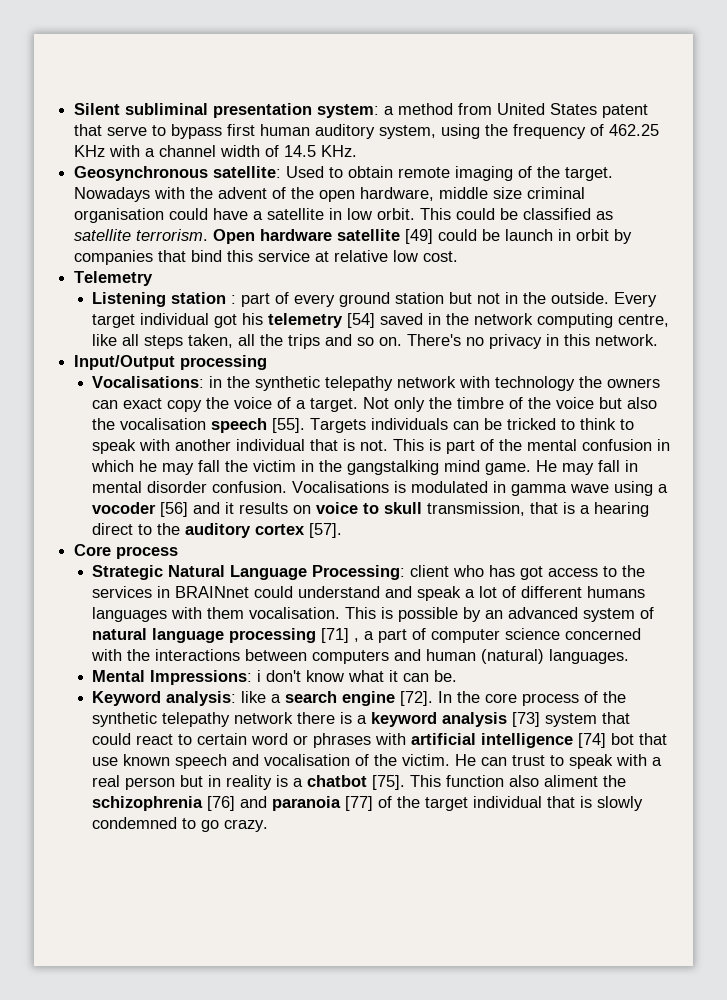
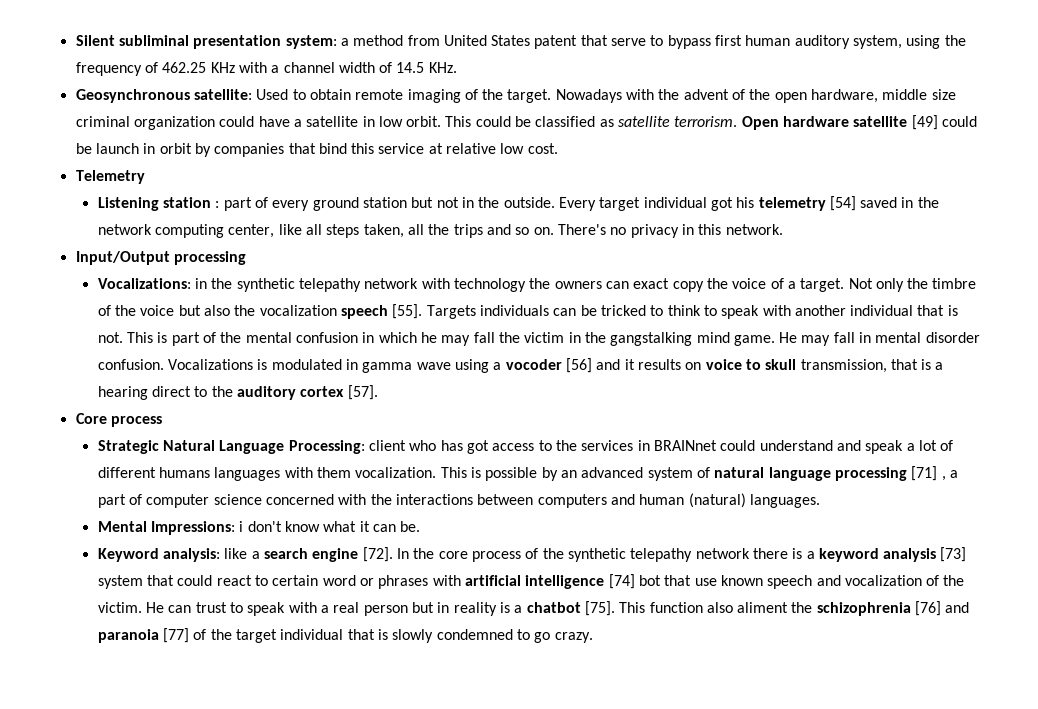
[74,208,165,223] organisation -> [133,116,215,130] organization
[618,314,670,327] centre, -> [228,224,275,238] center,
[92,376,205,388] Vocalisations: -> [97,278,191,289] Vocalizations:
[120,418,207,430] vocalisation -> [259,305,337,316] vocalization
[292,481,390,493] Vocalisations -> [168,359,254,370] Vocalizations
[249,607,341,619] vocalisation. -> [355,467,437,478] vocalization.
[264,754,351,766] vocalisation -> [844,575,922,586] vocalization

